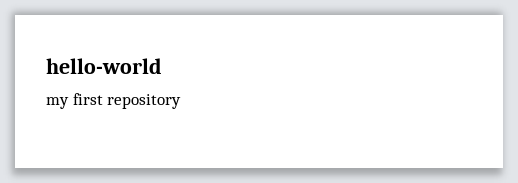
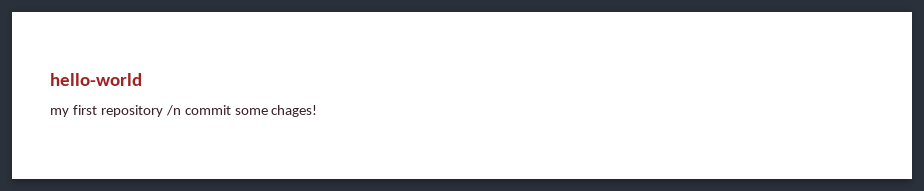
(182, 101) none -> [165,105,318,117] /n commit some chages!

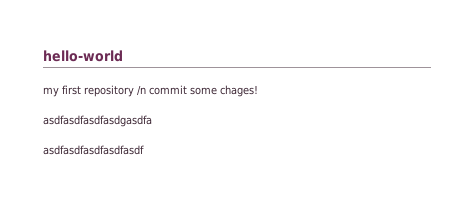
(318, 111) none -> [43,115,152,127] [43,145,144,155] // asdfasdfasdfasdgasdfa // asdfasdfasdfasdfasdf

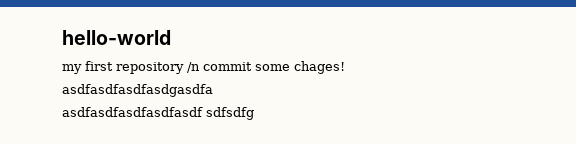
(144, 150) none -> [206,107,254,120] sdfsdfg

